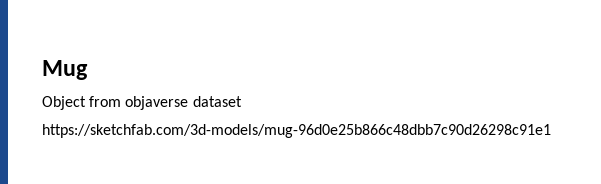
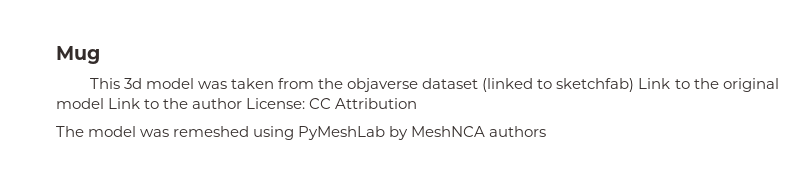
[42,96,242,110] [42,124,551,138] Object from objaverse dataset // https://sketchfab.com/3d-models/mug-96d0e25b866c48dbb7c90d26298c91e1 -> [89,78,779,92] [56,98,418,109] [56,126,547,140] This 3d model was taken from the objaverse dataset (linked to sketchfab) Link to the original model Link to the author License: CC Attribution // The model was remeshed using PyMeshLab by MeshNCA authors

